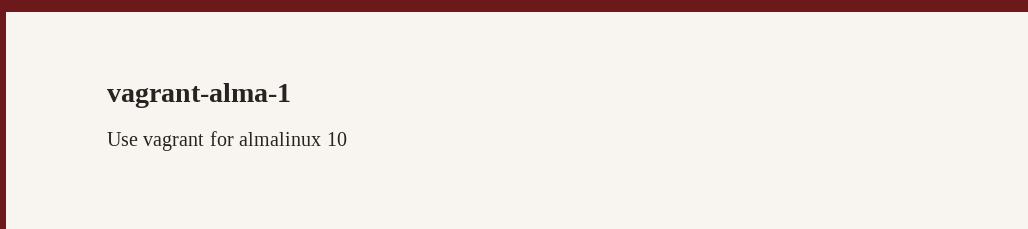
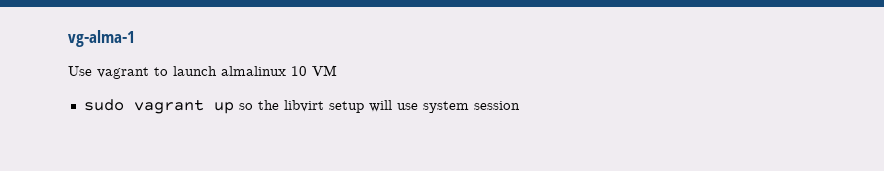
[107,83,291,108] vagrant-alma-1 -> [68,30,135,47] vg-alma-1
[209,131,347,146] for almalinux 10 -> [154,65,337,76] [83,99,520,114] to launch almalinux 10 VM // sudo vagrant up so the libvirt setup will use system session

